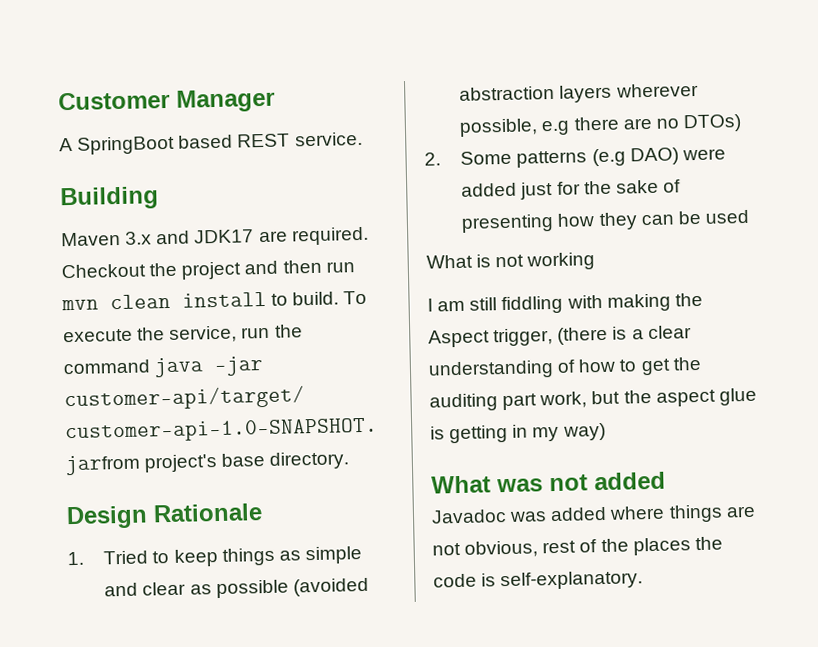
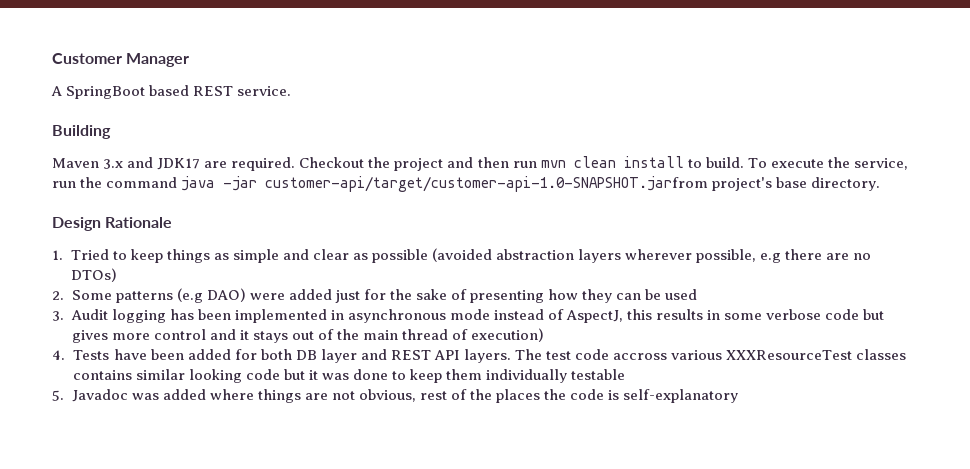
[426,252,596,271] [427,292,703,315] [428,325,692,348] [428,356,702,380] [429,387,757,412] [430,422,606,444] [431,471,666,494] What is not working // I am still fiddling with making the Aspect trigger, (there is a clear understanding of how to get the auditing part work, but the aspect glue is getting in my way) // What was not added // -> [52,309,885,323] [71,328,545,343] [52,349,907,363] [72,369,626,383] [52,390,64,401] 3. Audit logging has been implemented in asynchronous mode instead of AspectJ, this results in some verbose code but gives more control and it stays out of the main thread of execution) // 4. Tests have been added for both DB layer and REST API layers. The test code accross various XXXResourceTest classes contains similar looking code but it was done to keep them individually testable // 5.
[500,570,644,591] self-explanatory. -> [623,389,739,403] self-explanatory

